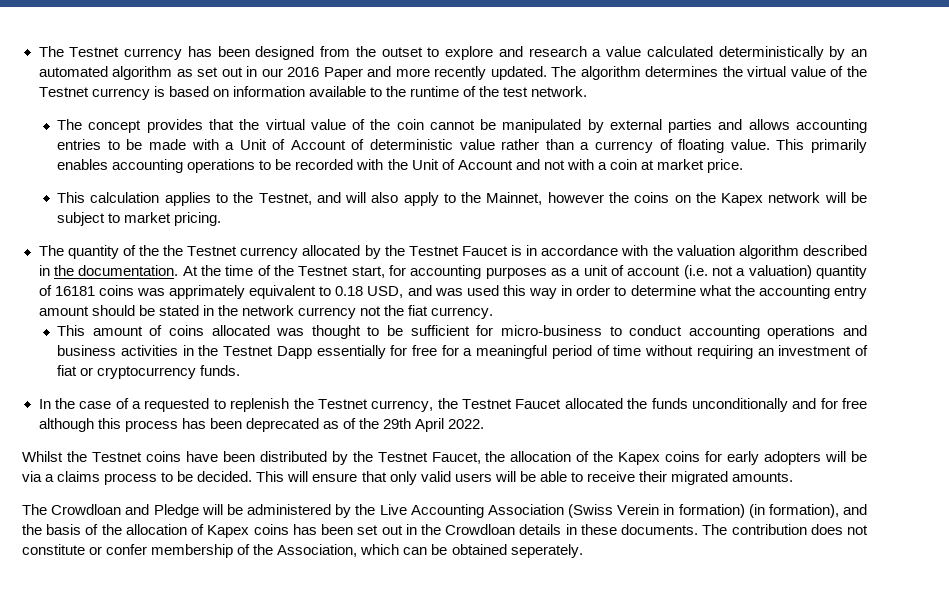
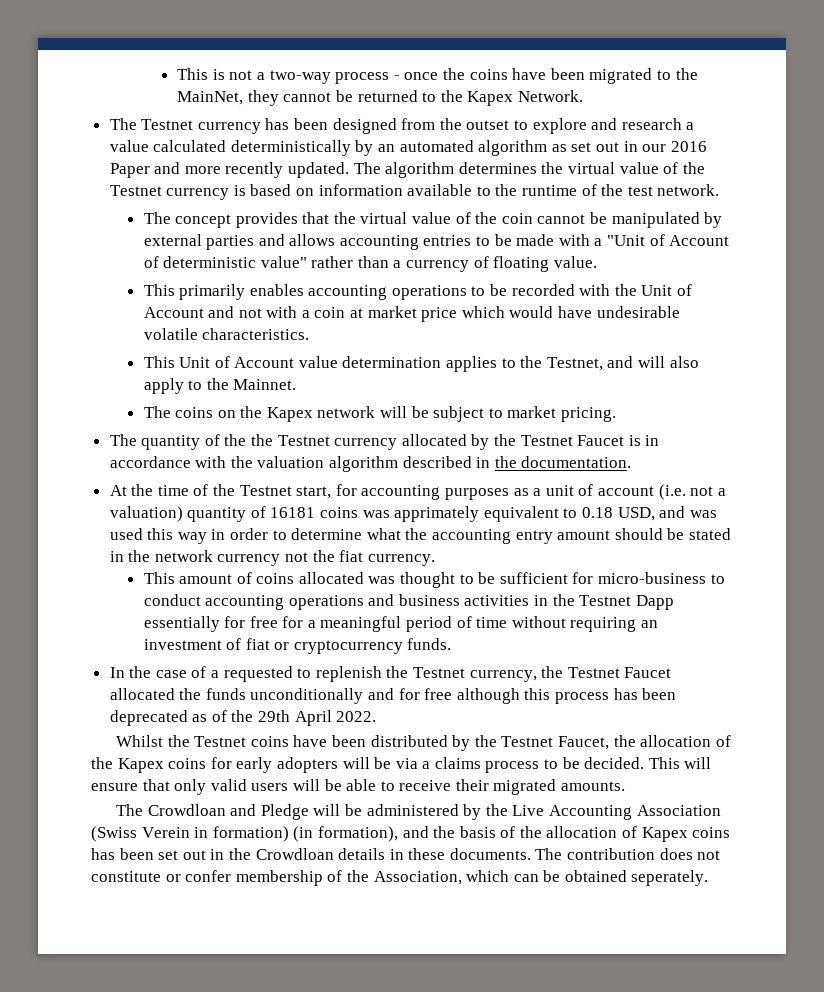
(38, 51) none -> [177,68,698,84] [177,90,584,106] This is not a two-way process - once the coins have been migrated to the MainNet, they cannot be returned to the Kapex Network. //
[239,139,267,150] Unit -> [606,235,645,246] "Unit
[459,139,495,150] value -> [260,256,307,268] value"
(770, 144) none -> (597, 262) //
[707,159,744,173] [57,192,160,203] price. // This calculation -> [421,306,680,322] [143,328,310,340] [143,356,442,368] price which would have undesirable volatile characteristics. // This Unit of Account value determination
[486,192,630,205] Mainnet, however the -> [233,379,297,390] [143,406,171,418] Mainnet. // The
(179, 270) none -> (632, 462) //

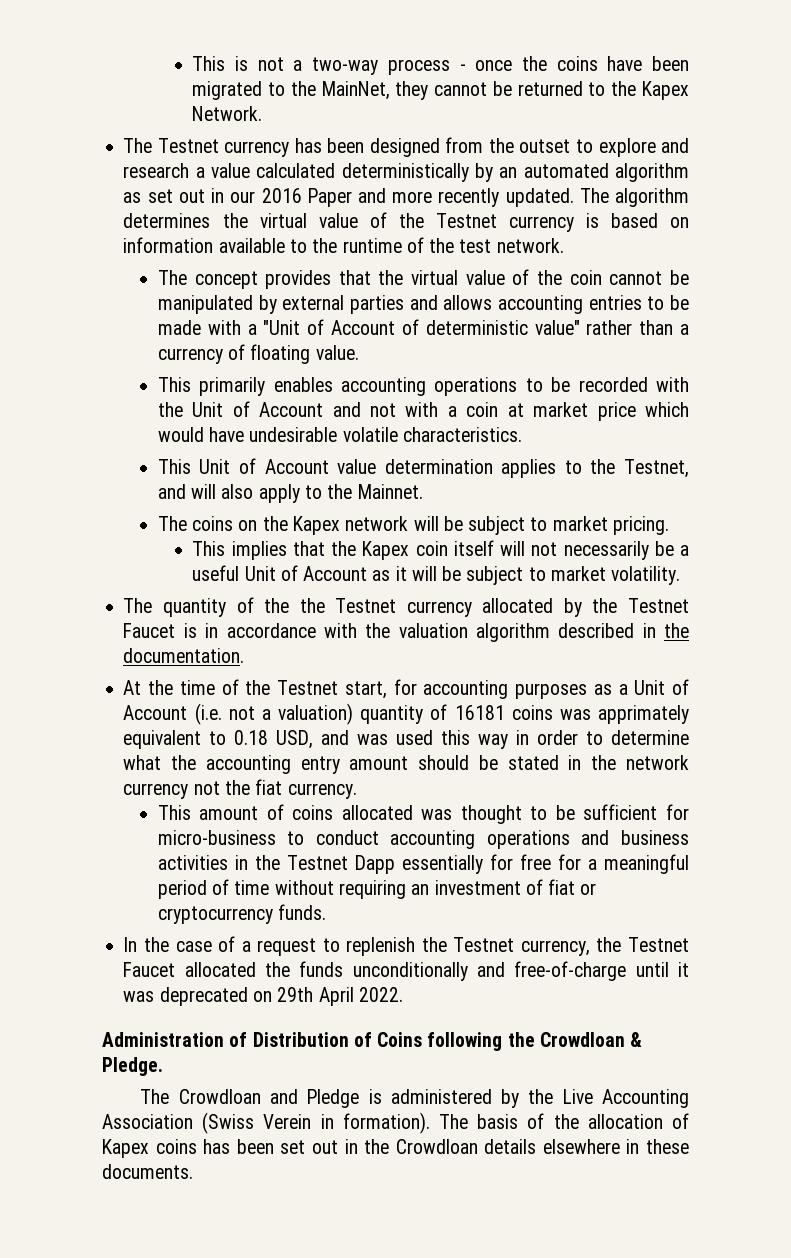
(616, 414) none -> [192,540,689,560] [192,565,681,585] // This implies that the Kapex coin itself will not necessarily be a useful Unit of Account as it will be subject to market volatility.
[545,484,654,496] unit of account -> [634,679,689,695] [123,705,188,720] Unit of Account
[223,666,293,682] requested -> [257,938,317,956] request
[398,688,677,704] [109,710,377,726] [116,735,731,751] [91,757,712,773] [91,779,626,795] for free although this process has been deprecated as of the 29th April 2022. // Whilst the Testnet coins have been distributed by the Testnet Faucet, the allocation of the Kapex coins for early adopters will be via a claims process to be decided. This will ensure that only valid users will be able to receive their migrated amounts. -> [514,961,690,981] [123,987,403,1006] [102,1032,643,1051] [102,1057,163,1076] free-of-charge until it was deprecated on 29th April 2022. // Administration of Distribution of Coins following the Crowdloan & Pledge.
[313,804,362,816] will be -> [368,1089,382,1104] is
[212,826,456,842] formation) (in formation), and the -> [342,1112,468,1134] formation). The
(386, 854) none -> [542,1139,620,1154] elsewhere
[535,848,721,860] [91,870,709,886] The contribution does not constitute or confer membership of the Association, which can be obtained seperately. -> (193, 1171) none

